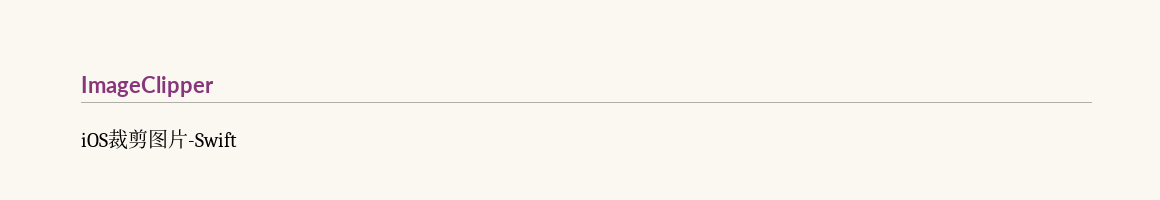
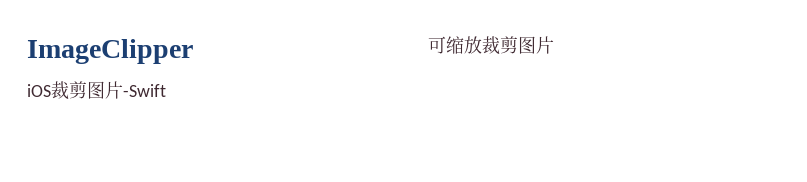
(237, 139) none -> [428,36,554,55] // 可缩放裁剪图片

